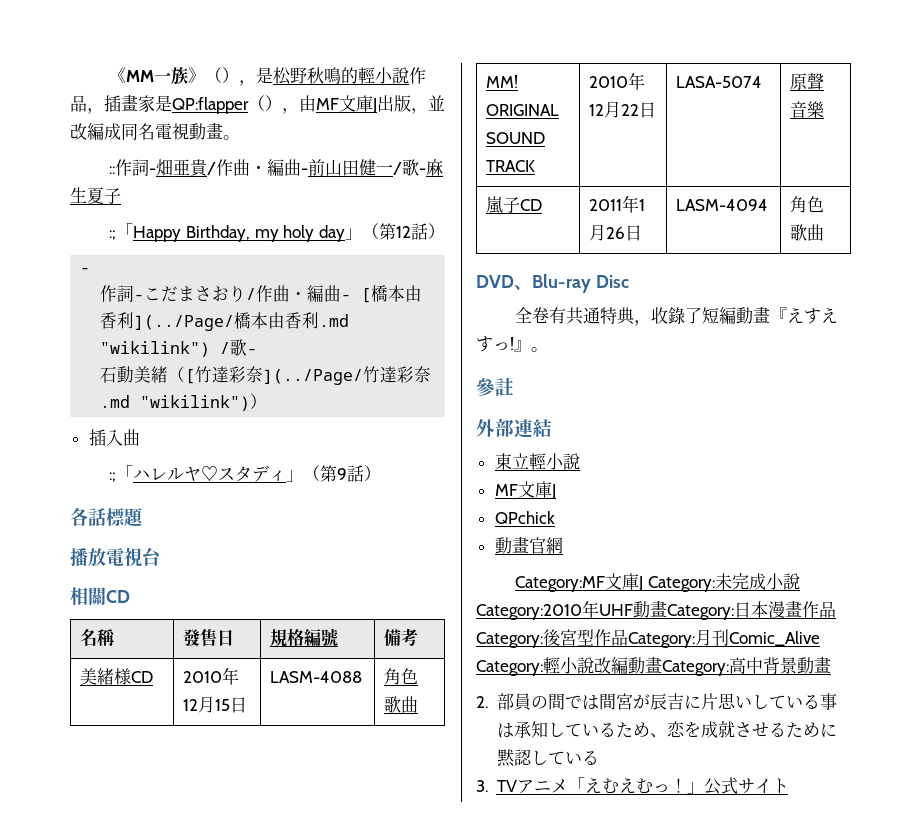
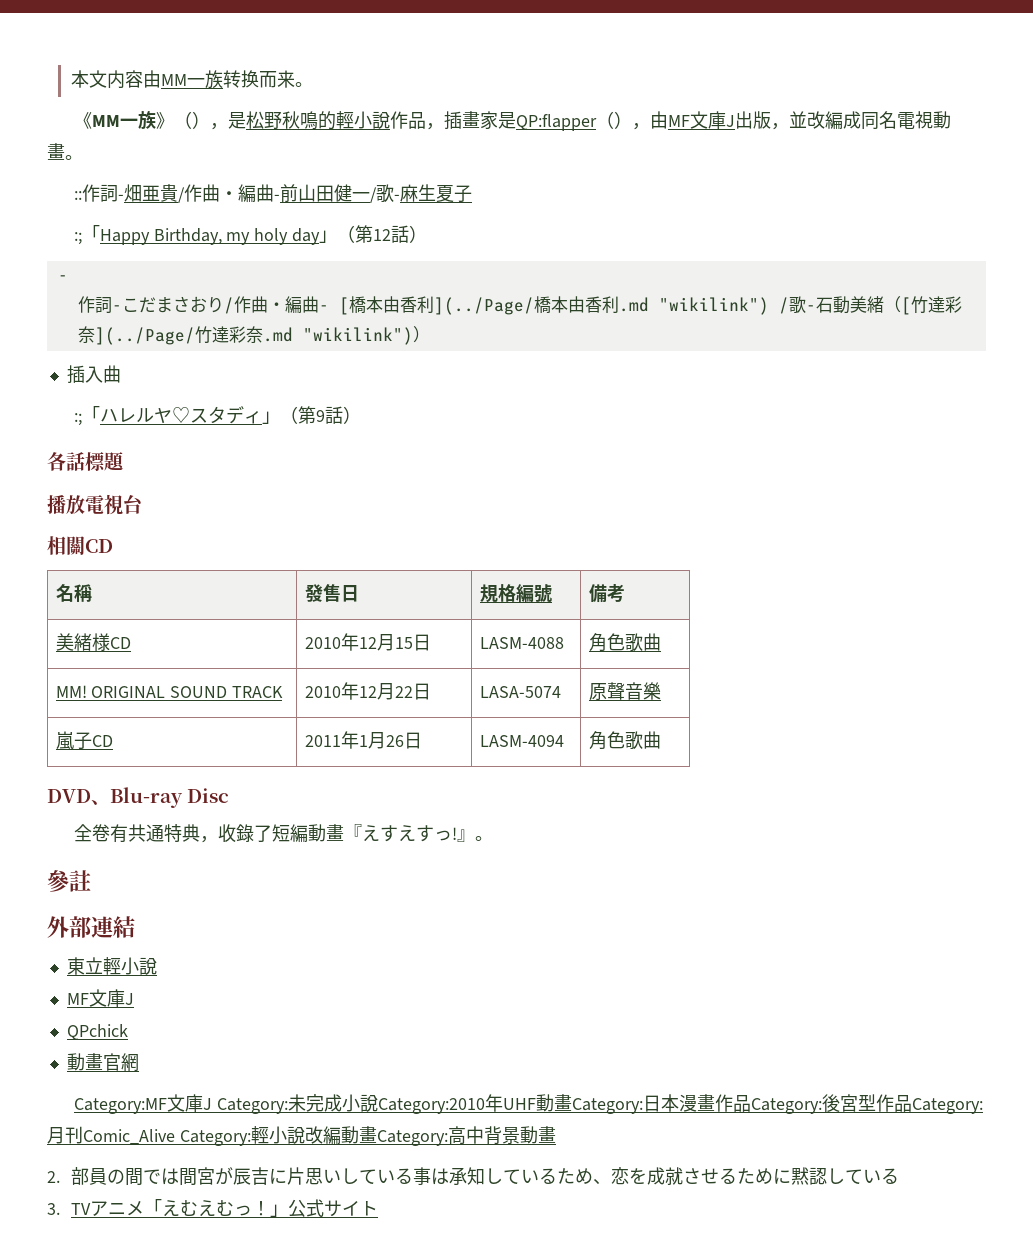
(109, 75) none -> [70,70,313,89] 本文内容由MM一族转换而来。 //
(258, 351) // -> (816, 308) none

